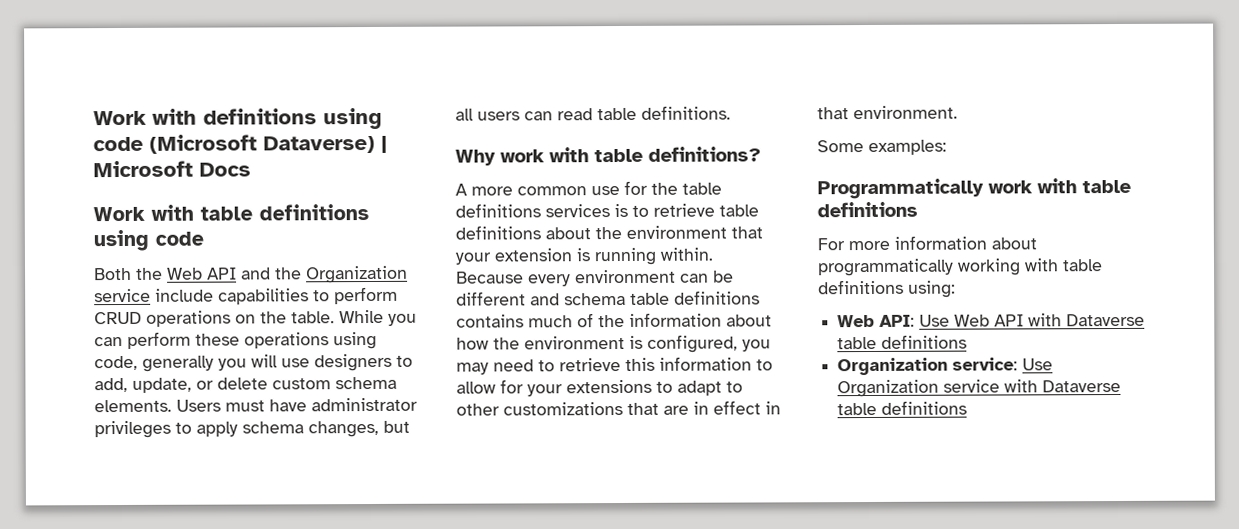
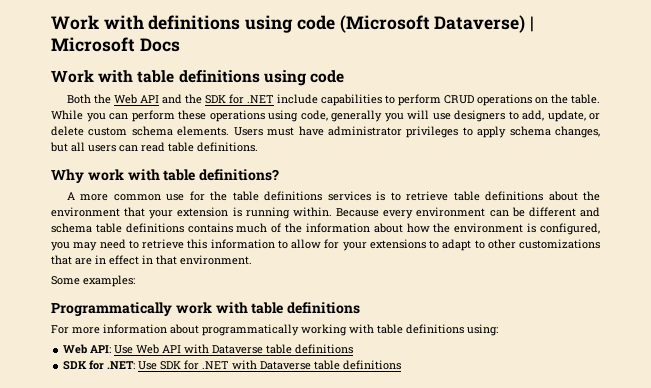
[306,265,408,284] [94,288,151,303] Organization service -> [204,94,274,104] SDK for .NET
[837,357,1054,376] [837,379,1001,398] Organization service: Use Organization service -> [63,360,230,370] SDK for .NET: Use SDK for .NET

